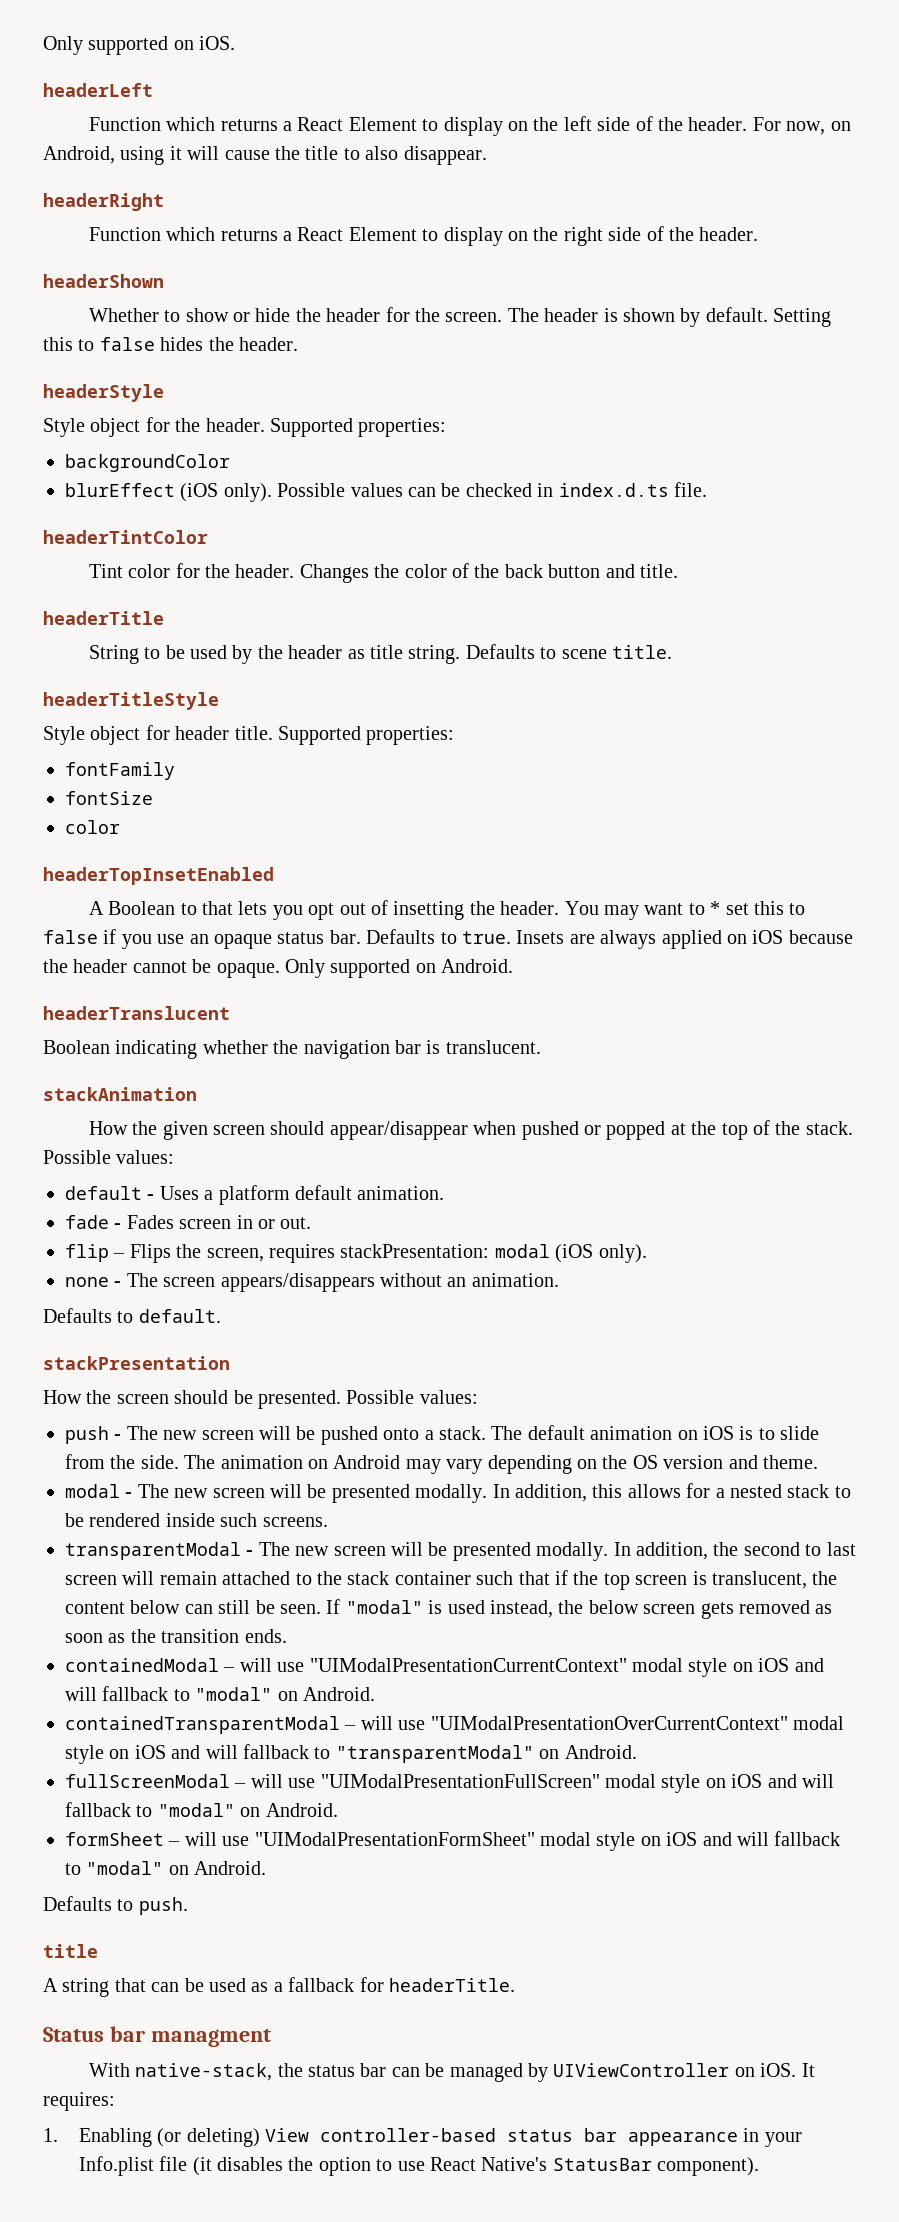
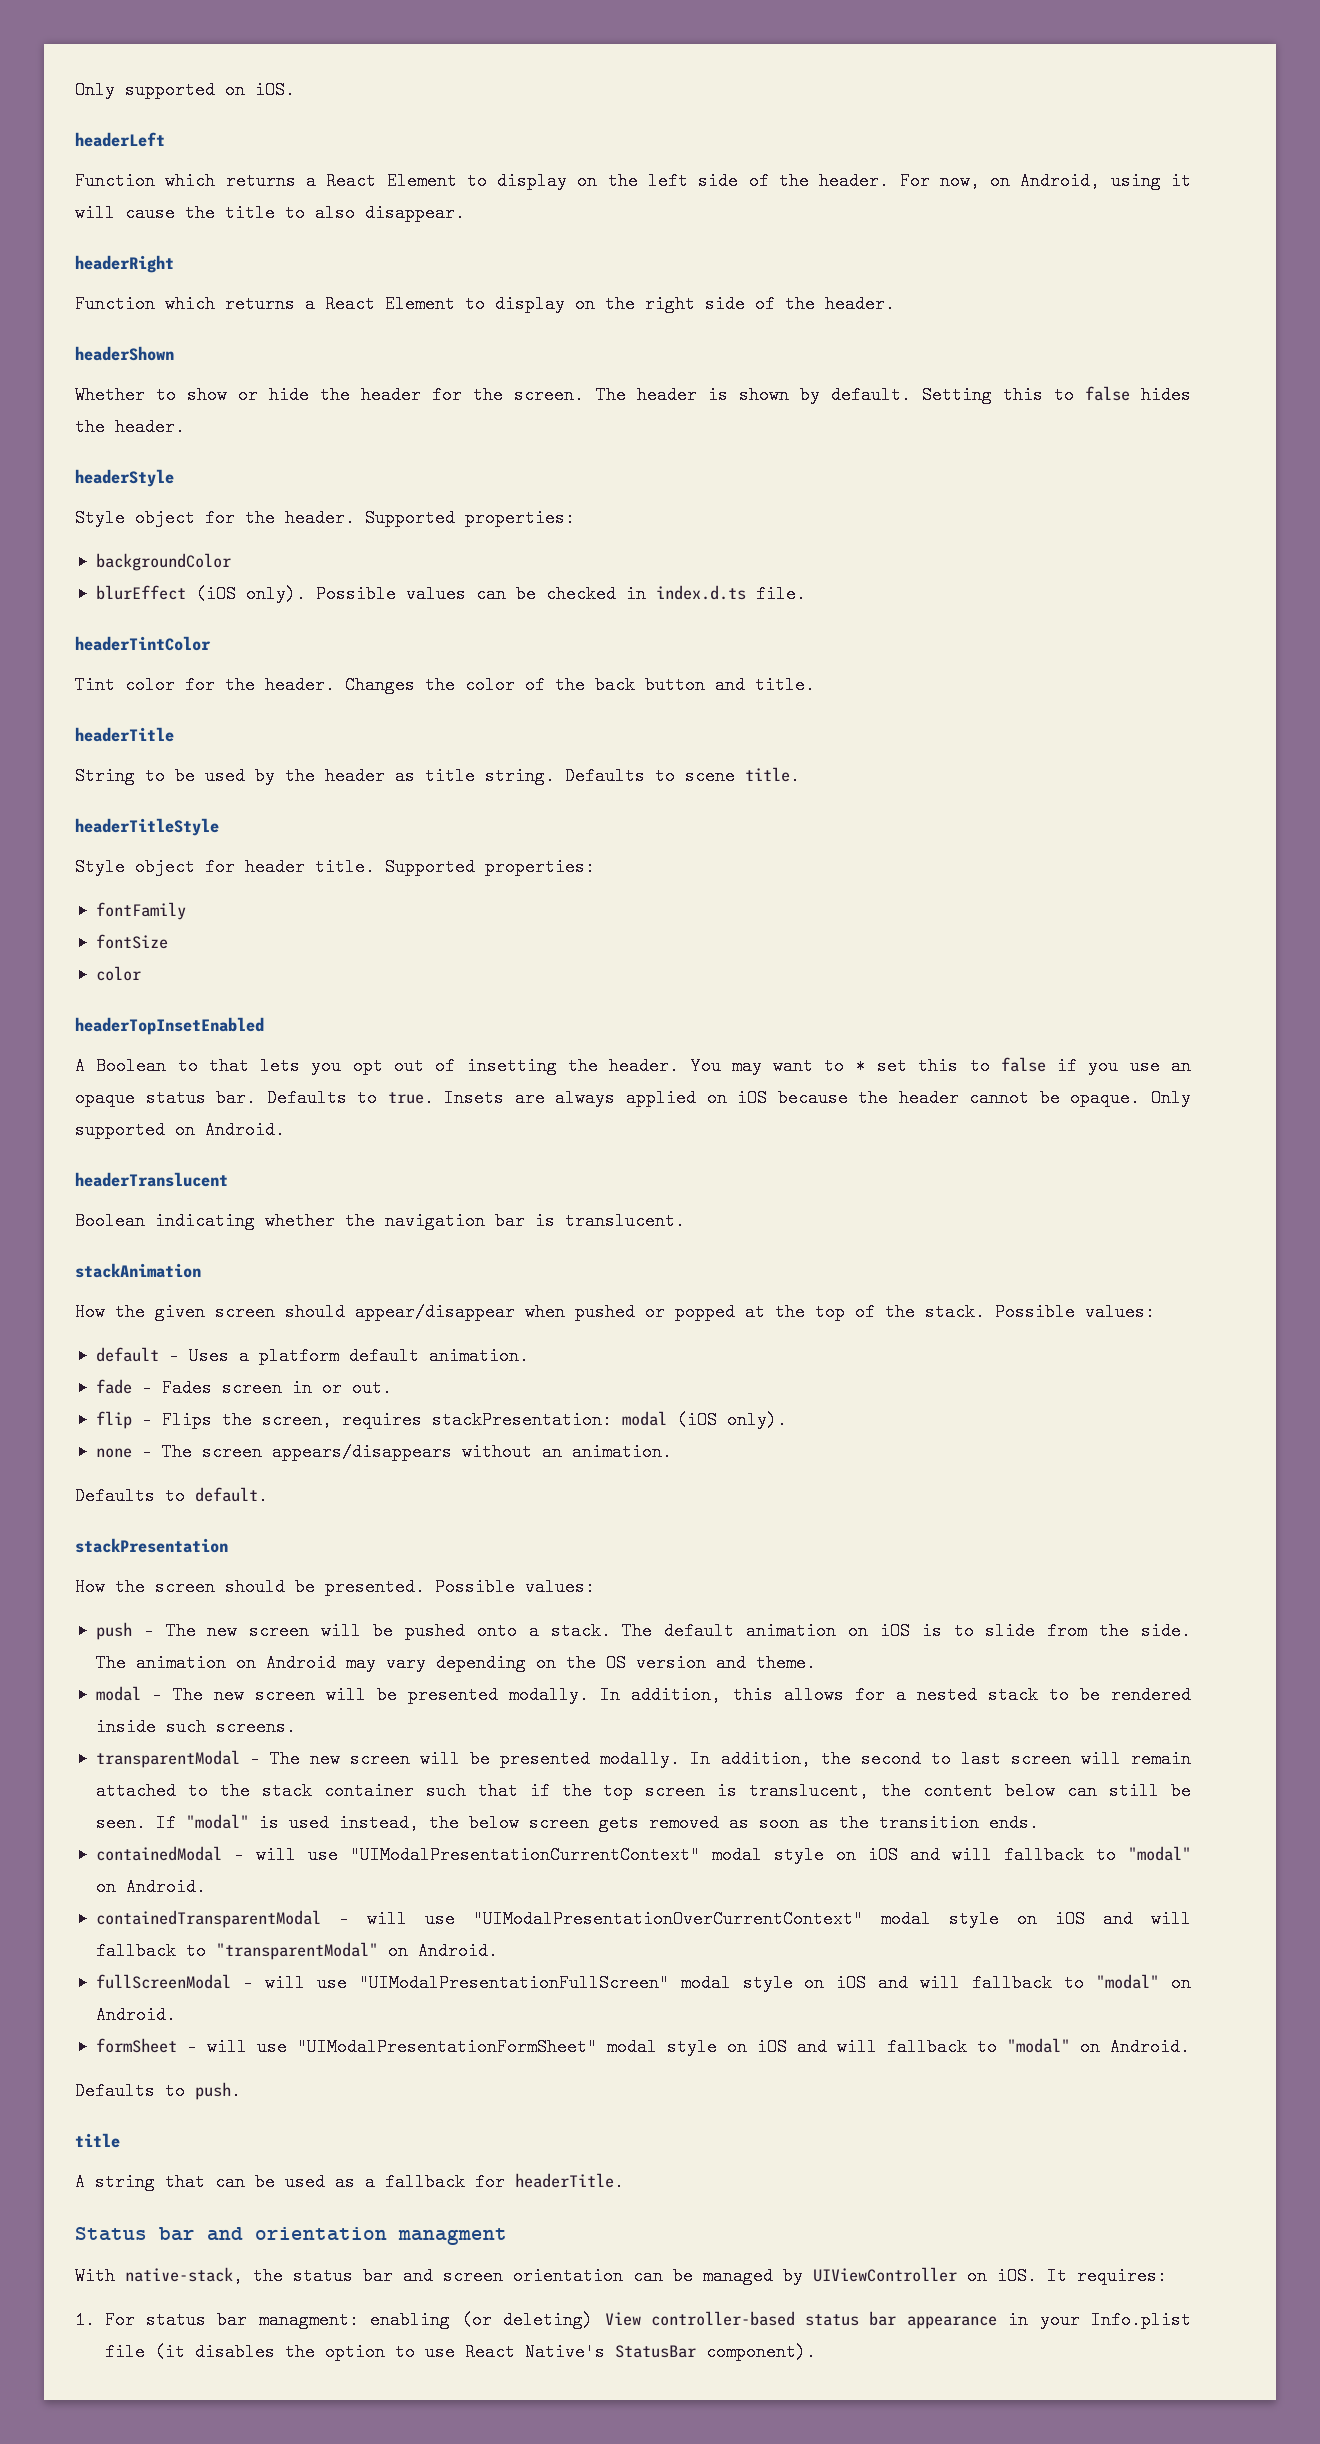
(145, 2034) none -> [207,2227,387,2241] and orientation
(387, 2070) none -> [403,2267,623,2285] and screen orientation
[78,2128,152,2147] Enabling -> [104,2311,451,2329] For status bar managment: enabling

